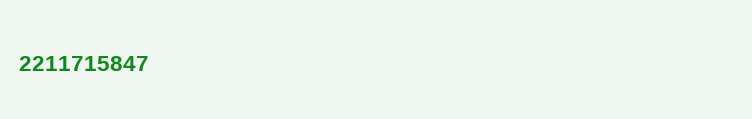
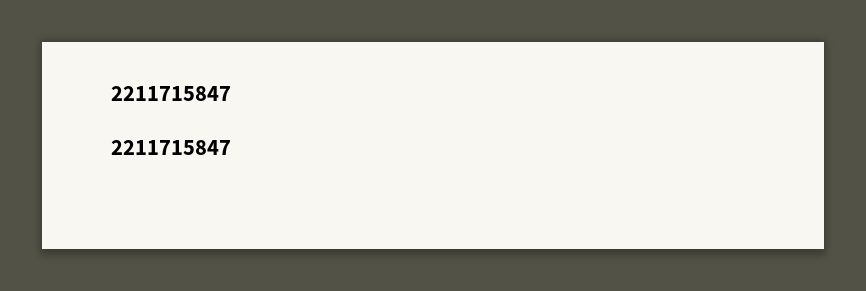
[19,56,149,71] 2211715847 -> [111,86,231,101] [111,140,231,155] 2211715847 // 2211715847

